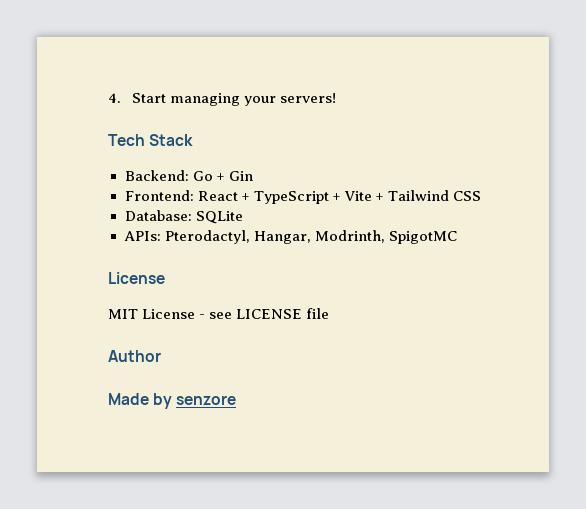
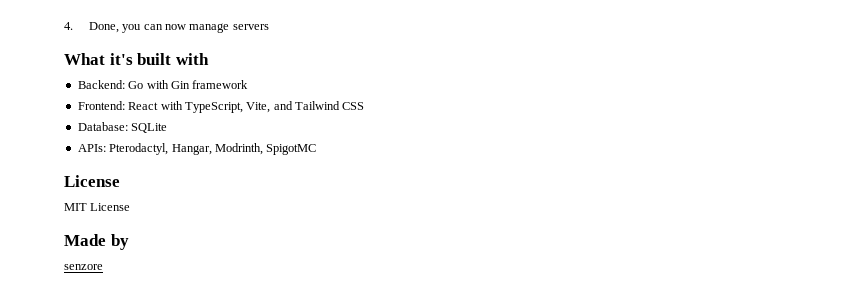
[131,93,336,106] [108,134,194,146] Start managing your servers! // Tech Stack -> [88,22,269,33] [64,53,209,65] Done, you can now manage servers // What it's built with
[216,173,225,181] + -> [146,80,169,89] with
(253, 176) none -> [192,80,249,89] framework
[241,191,384,204] + TypeScript + Vite + -> [160,101,293,113] with TypeScript, Vite, and
[199,308,330,319] [108,350,161,362] - see LICENSE file // Author -> (131, 207) none
(173, 401) none -> (129, 242) //

